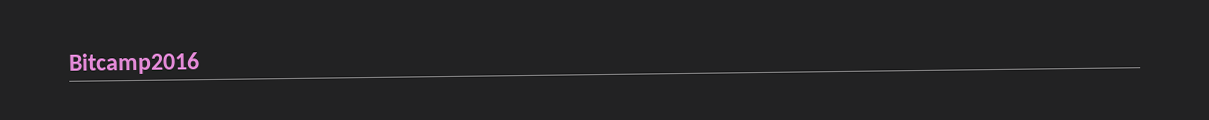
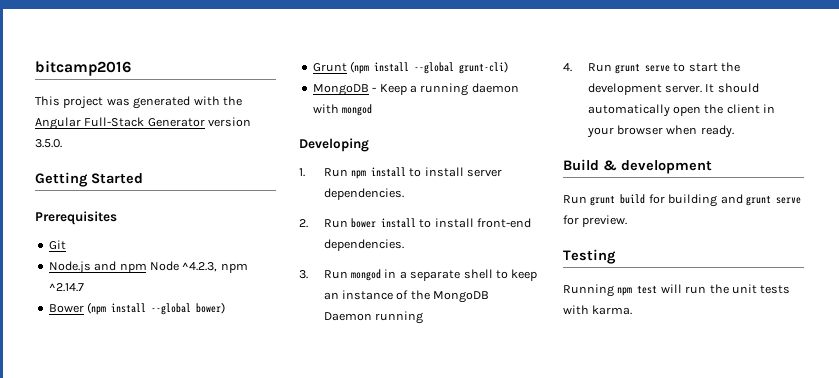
[68,52,200,75] Bitcamp2016 -> [35,60,131,76] [35,96,242,109] [35,117,252,130] [35,139,62,148] [35,172,143,187] [35,211,117,225] [48,240,66,250] [48,261,248,274] [48,283,84,292] [48,302,226,315] [312,61,509,74] [312,83,519,96] [312,104,373,116] [299,138,369,152] [299,167,503,179] [323,188,404,200] [299,218,532,228] [323,239,404,251] [299,269,538,281] [323,290,490,303] [323,311,424,324] [563,62,741,74] [587,83,759,95] [587,104,776,117] [586,125,734,138] [563,159,712,174] [563,194,801,207] [563,215,628,227] [563,249,616,264] [563,284,791,297] [563,305,633,315] bitcamp2016 // This project was generated with the Angular Full-Stack Generator version 3.5.0. // Getting Started // Prerequisites // Git // Node.js and npm Node ^4.2.3, npm ^2.14.7 // Bower (npm install --global bower) // Grunt (npm install --global grunt-cli) // MongoDB - Keep a running daemon with mongod // Developing // 1. Run npm install to install server dependencies. // 2. Run bower install to install front-end dependencies. // 3. Run mongod in a separate shell to keep an instance of the MongoDB Daemon running // 4. Run grunt serve to start the development server. It should automatically open the client in your browser when ready. // Build & development // Run grunt build for building and grunt serve for preview. // Testing // Running npm test will run the unit tests with karma.

